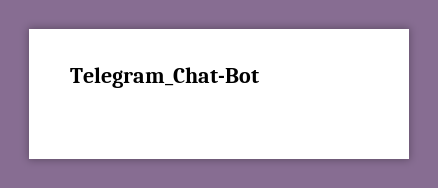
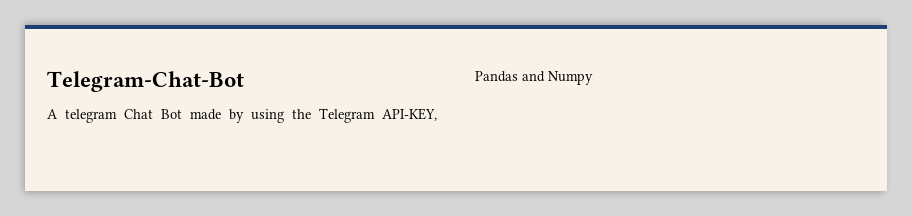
[70,67,259,88] Telegram_Chat-Bot -> [47,71,244,92] [47,108,437,123] [475,71,593,85] Telegram-Chat-Bot // A telegram Chat Bot made by using the Telegram API-KEY, Pandas and Numpy

